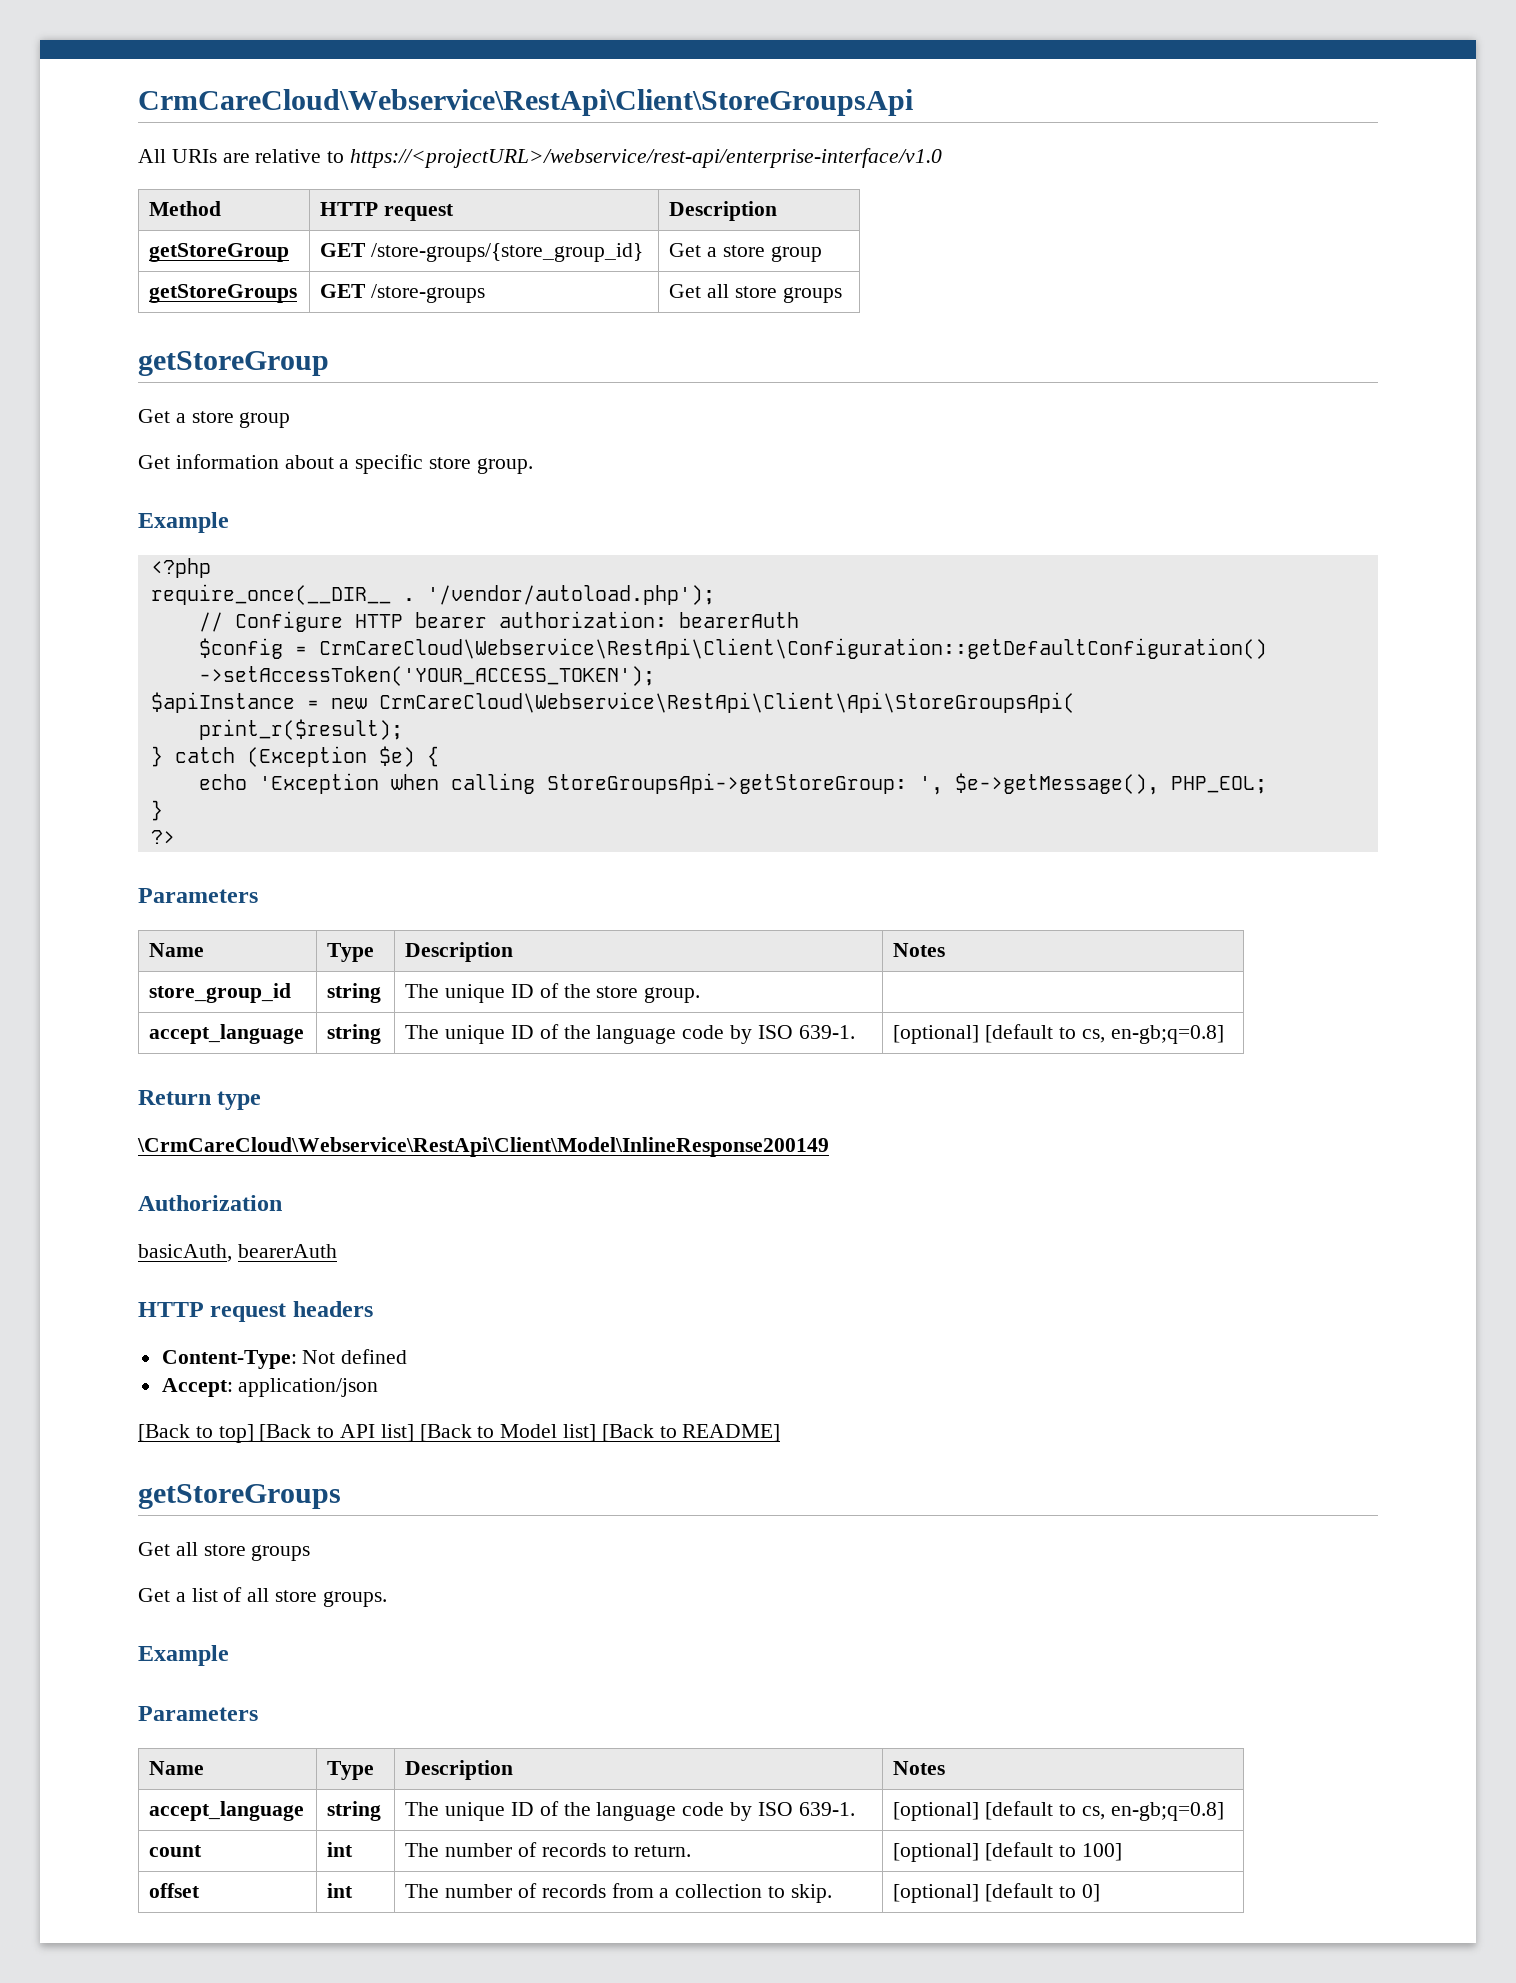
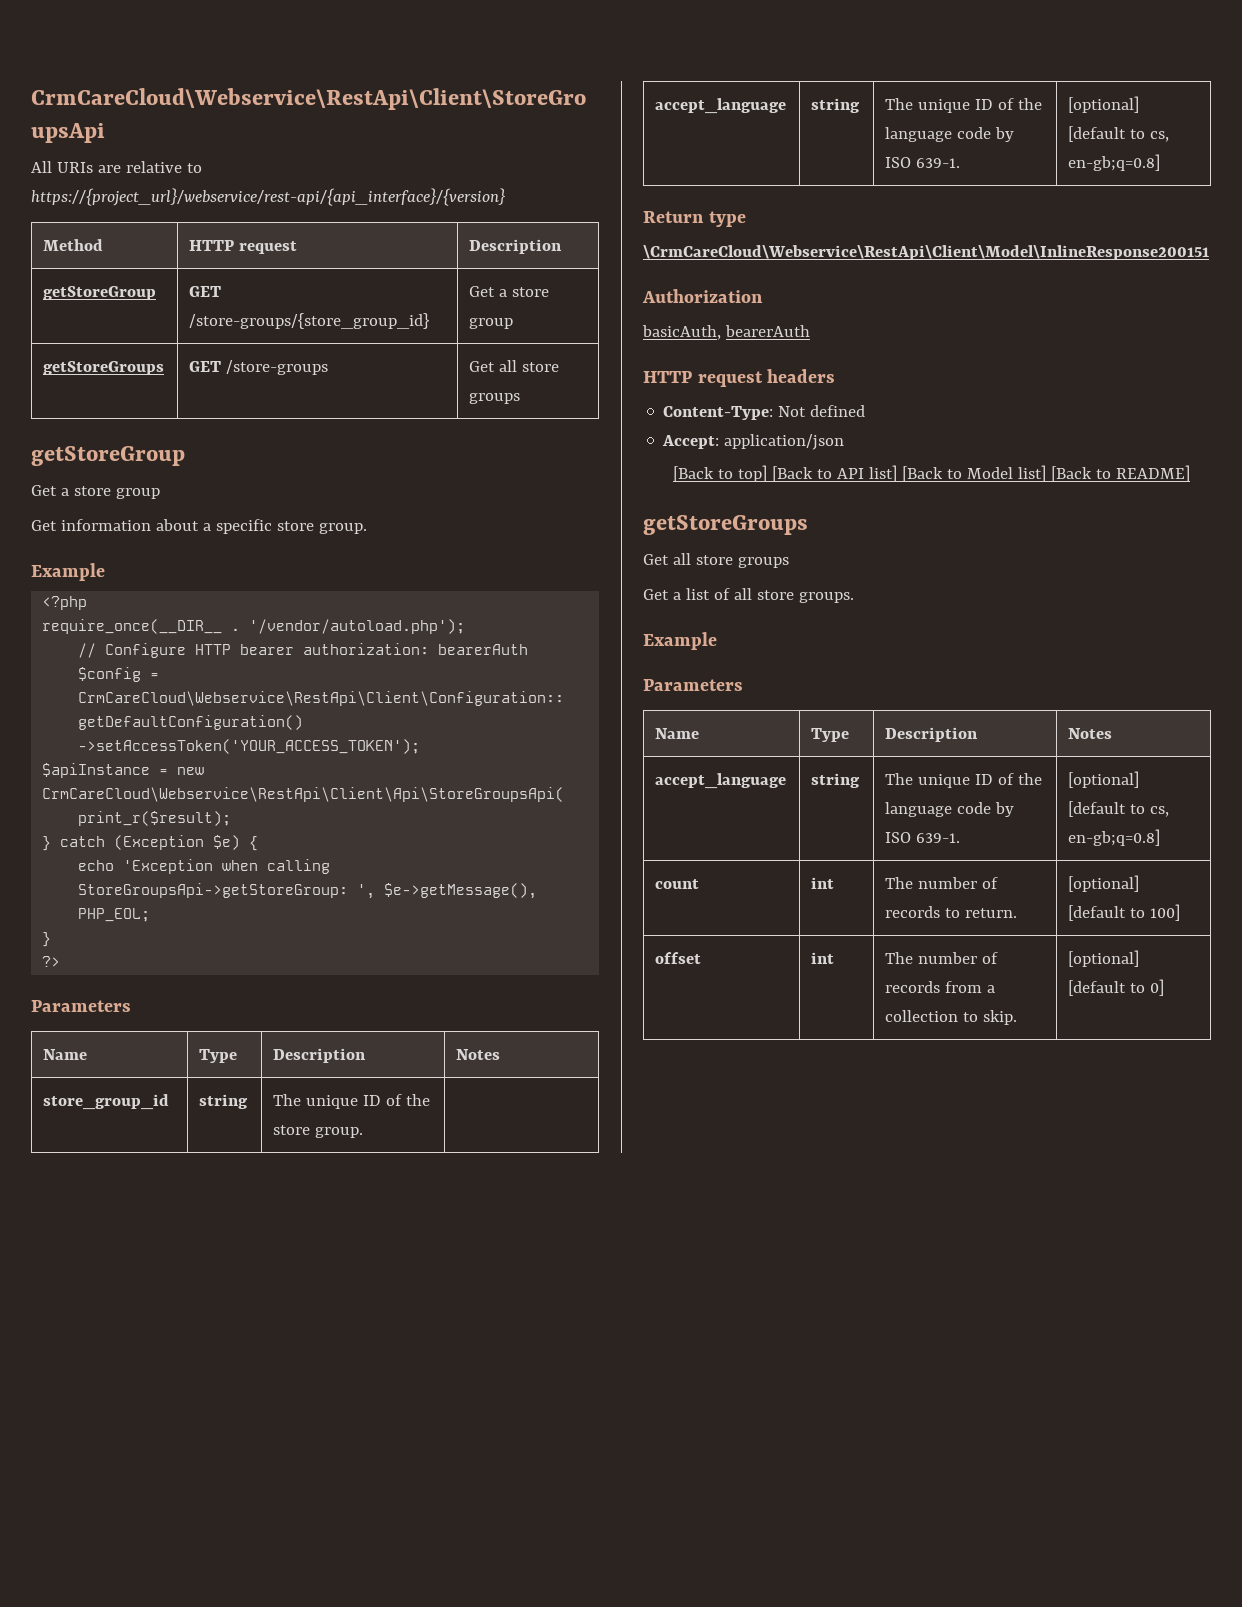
[350,148,943,168] https://<projectURL>/webservice/rest-api/enterprise-interface/v1.0 -> [31,188,506,206] https://{project_url}/webservice/rest-api/{api_interface}/{version}
[137,1137,829,1157] \CrmCareCloud\Webservice\RestApi\Client\Model\InlineResponse200149 -> [643,245,1209,260] \CrmCareCloud\Webservice\RestApi\Client\Model\InlineResponse200151

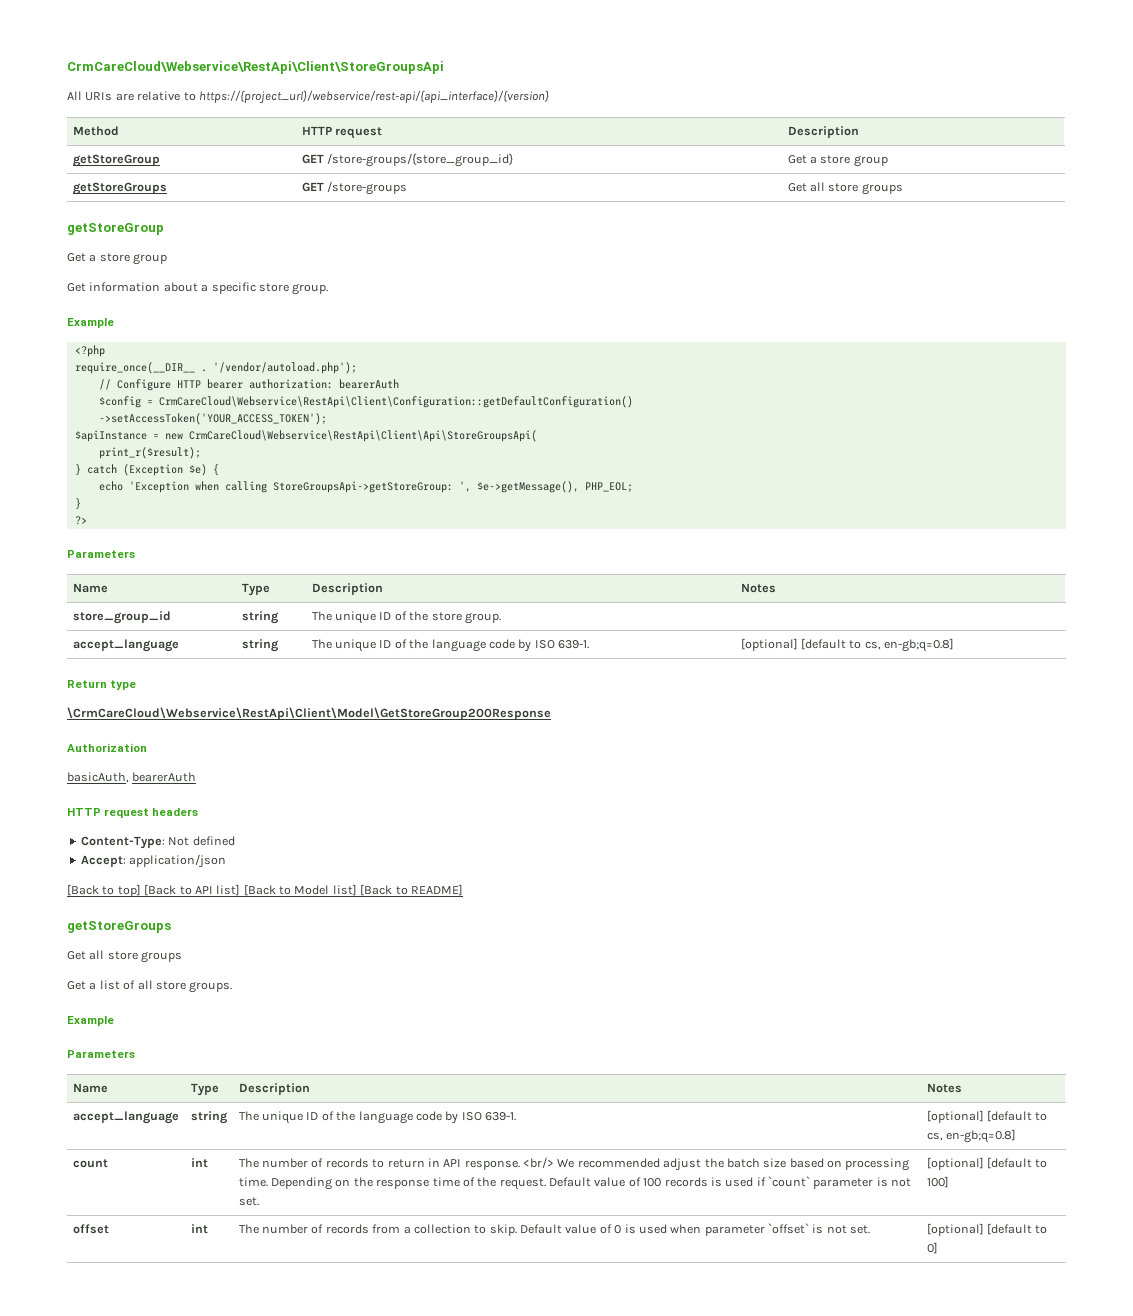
[643,245,1209,260] \CrmCareCloud\Webservice\RestApi\Client\Model\InlineResponse200151 -> [67,707,551,720] \CrmCareCloud\Webservice\RestApi\Client\Model\GetStoreGroup200Response
[965,908,1018,918] return. -> [387,1157,910,1171] [238,1176,912,1190] [238,1197,259,1206] return in API response. <br/> We recommended adjust the batch size based on processing time. Depending on the response time of the request. Default value of 100 records is used if `count` parameter is not set.
(1018, 1017) none -> [520,1223,871,1236] Default value of 0 is used when parameter `offset` is not set.

